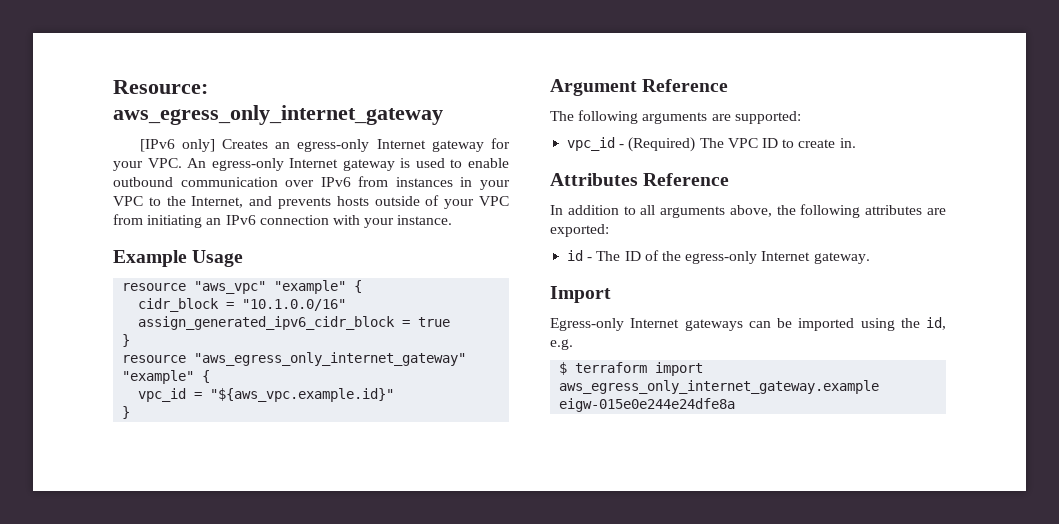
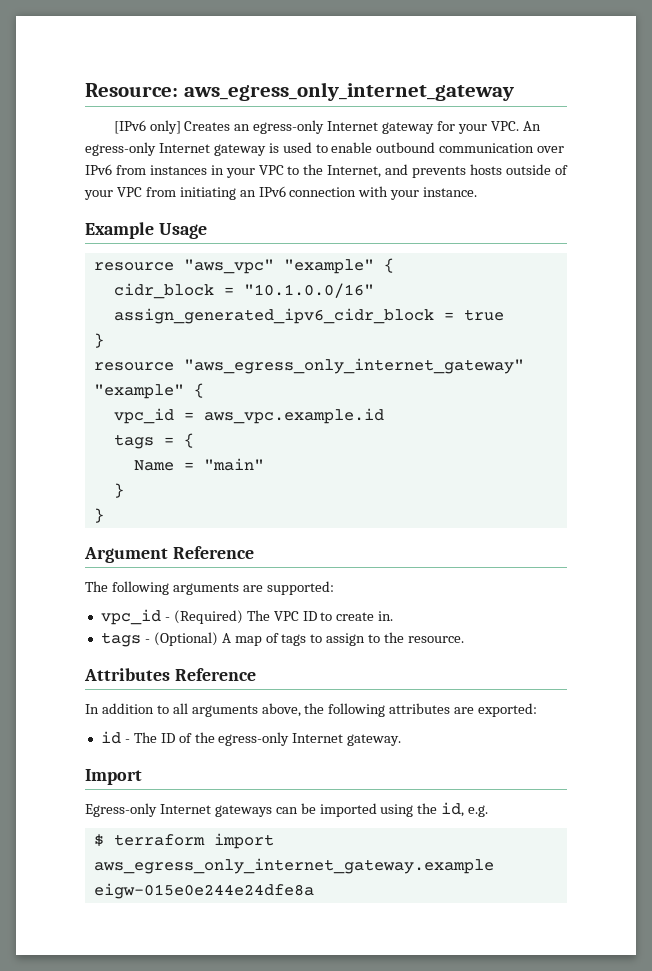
[210,388,395,402] "${aws_vpc.example.id}" -> [203,408,384,424] [113,433,194,449] [133,458,264,471] [113,483,124,498] aws_vpc.example.id // tags = { // Name = "main" // }
(856, 143) none -> [100,632,465,647] // tags - (Optional) A map of tags to assign to the resource.

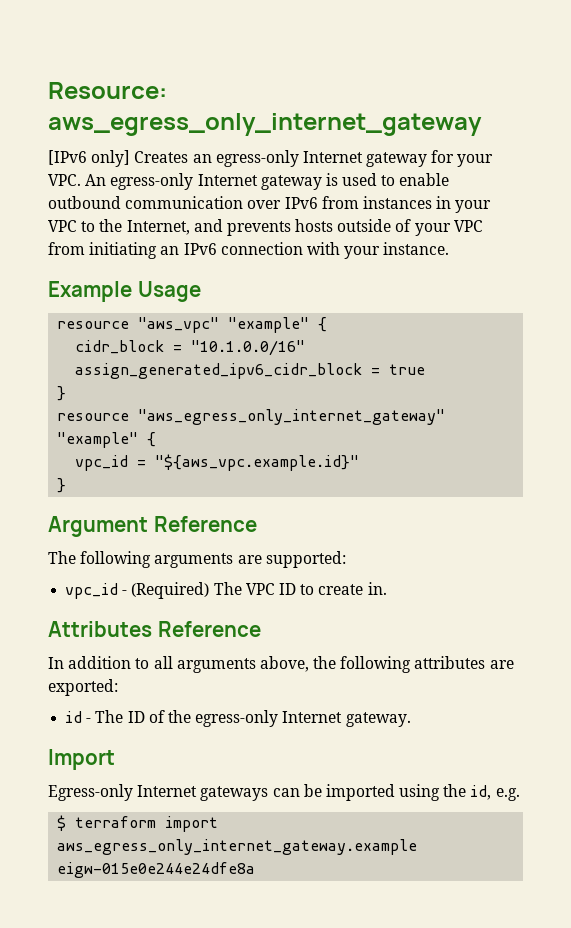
[203,408,384,424] [113,433,194,449] [133,458,264,471] [113,483,124,498] aws_vpc.example.id // tags = { // Name = "main" // } -> [155,454,360,471] "${aws_vpc.example.id}"
[100,632,465,647] // tags - (Optional) A map of tags to assign to the resource. -> (387, 588) none

